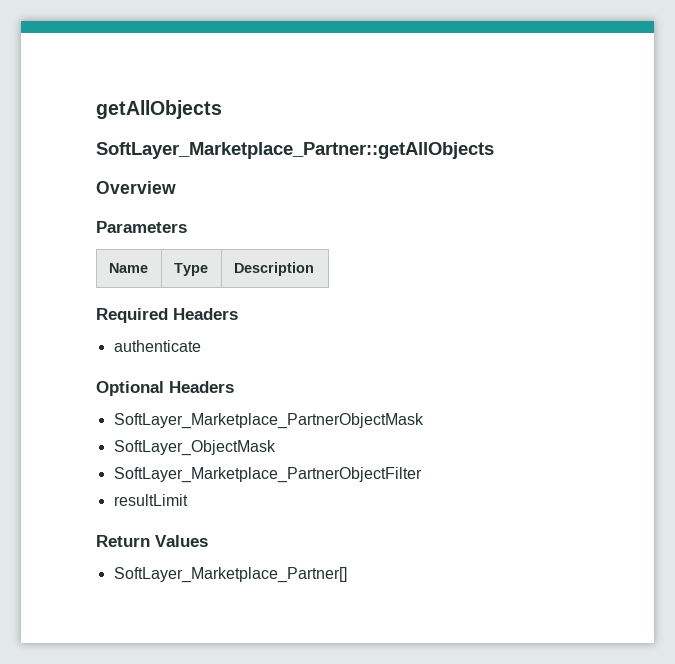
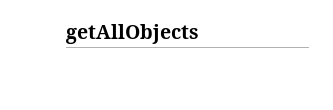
[96,142,494,159] [96,181,176,194] [96,221,187,233] [108,263,148,273] [173,263,208,276] [233,262,314,276] [96,308,238,323] [113,340,201,352] [96,381,234,396] [113,413,424,429] [113,440,276,456] [113,467,422,483] [113,494,188,506] [96,535,208,547] [113,567,347,583] // SoftLayer_Marketplace_Partner::getAllObjects // Overview // Parameters // Name | Type | Description // Required Headers // authenticate // Optional Headers // SoftLayer_Marketplace_PartnerObjectMask // SoftLayer_ObjectMask // SoftLayer_Marketplace_PartnerObjectFilter // resultLimit // Return Values // SoftLayer_Marketplace_Partner[] -> (199, 34) none

